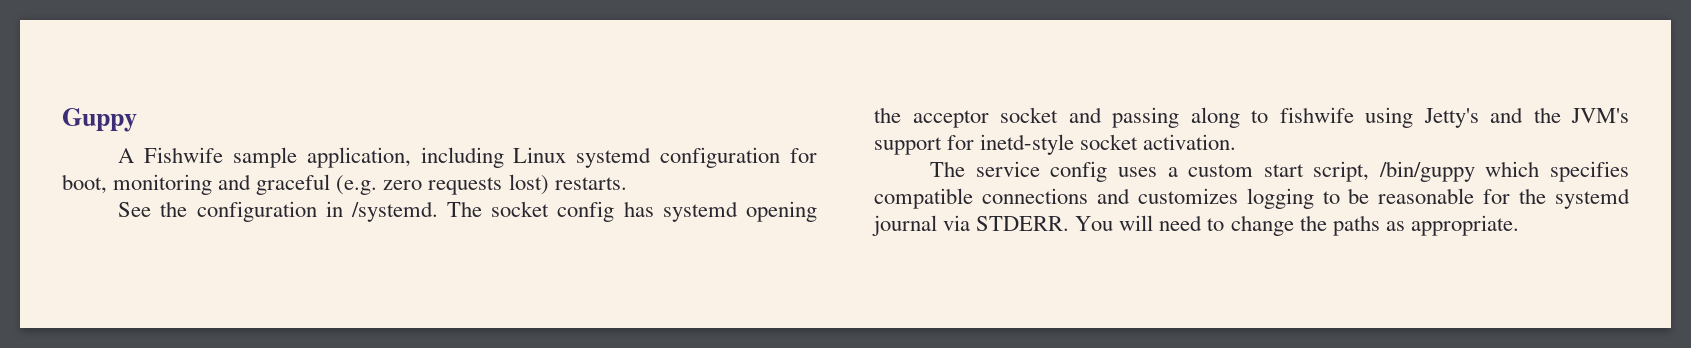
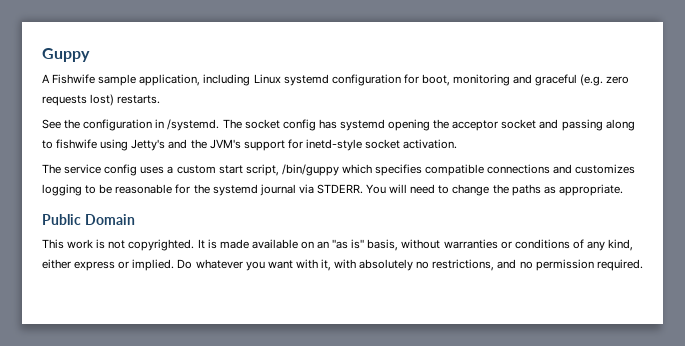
(1519, 225) none -> [42,214,135,225] [42,239,634,251] [42,259,643,271] // Public Domain // This work is not copyrighted. It is made available on an "as is" basis, without warranties or conditions of any kind, either express or implied. Do whatever you want with it, with absolutely no restrictions, and no permission required.

